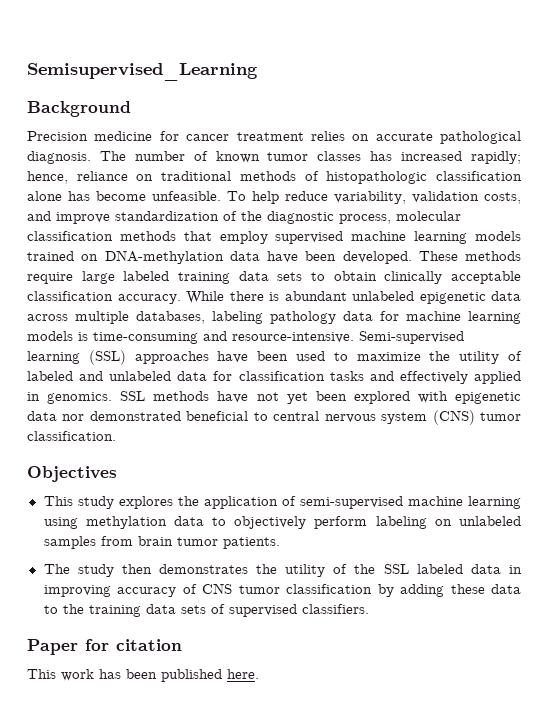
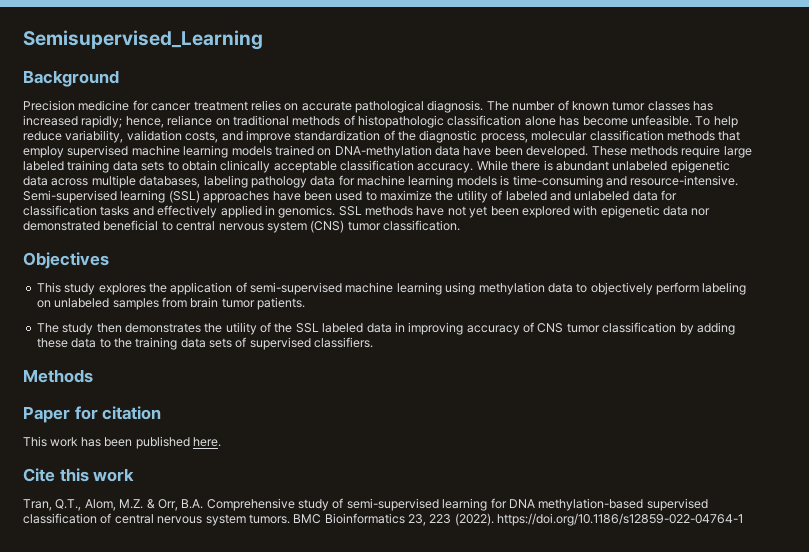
(369, 609) none -> [23,369,93,383] // Methods
(259, 674) none -> [23,468,135,482] [23,498,708,511] [23,513,744,526] // Cite this work // Tran, Q.T., Alom, M.Z. & Orr, B.A. Comprehensive study of semi-supervised learning for DNA methylation-based supervised classification of central nervous system tumors. BMC Bioinformatics 23, 223 (2022). https://doi.org/10.1186/s12859-022-04764-1

